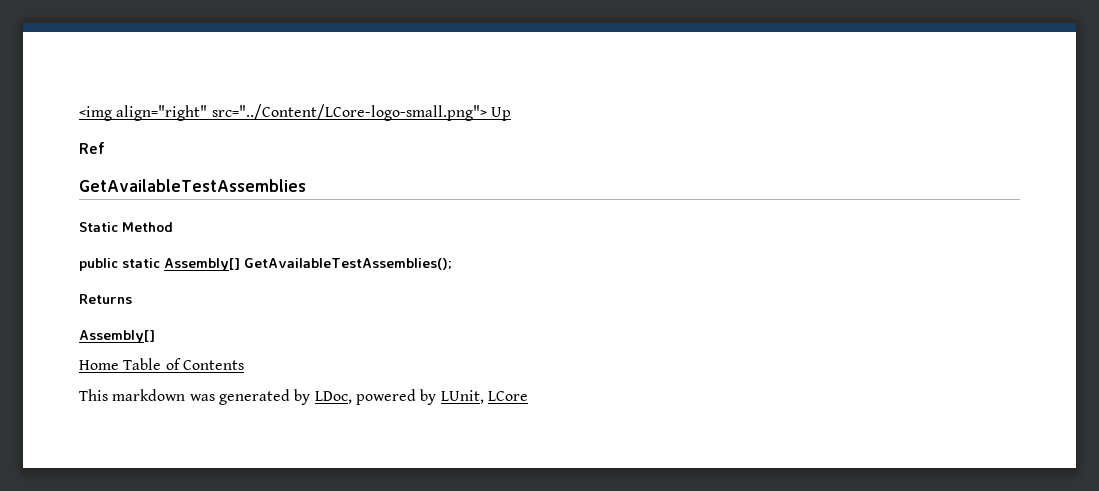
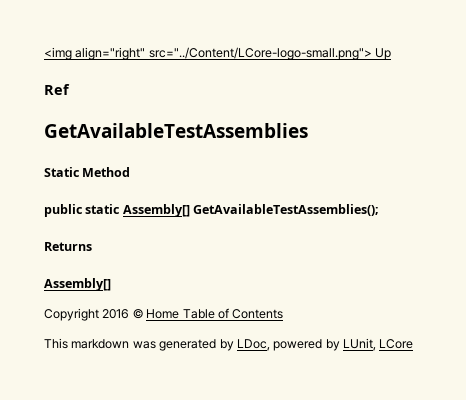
(155, 336) none -> [44,308,143,321] Copyright 2016 ©

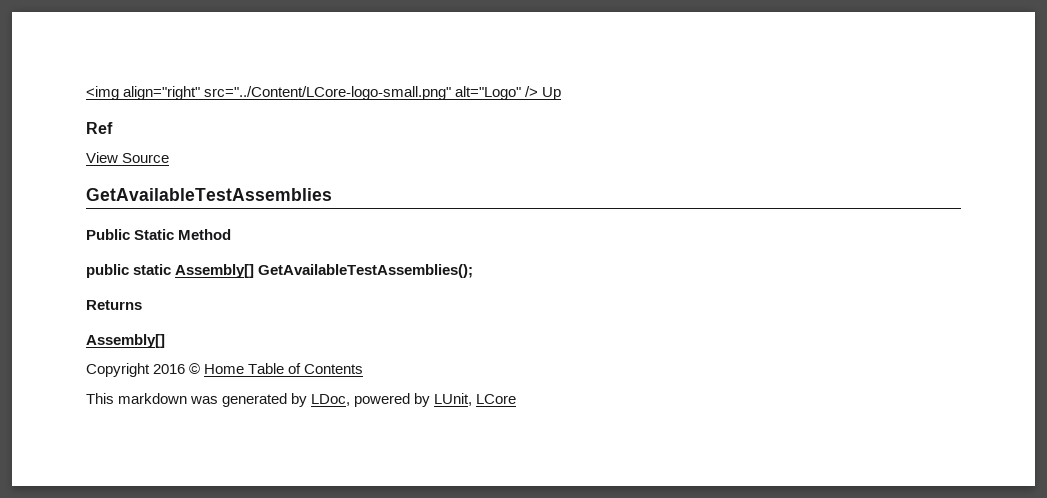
[148,47,372,60] src="../Content/LCore-logo-small.png"> -> [204,86,539,100] src="../Content/LCore-logo-small.png" alt="Logo" />
(70, 89) none -> [86,152,170,163] // View Source
(308, 130) none -> [86,229,130,240] Public

